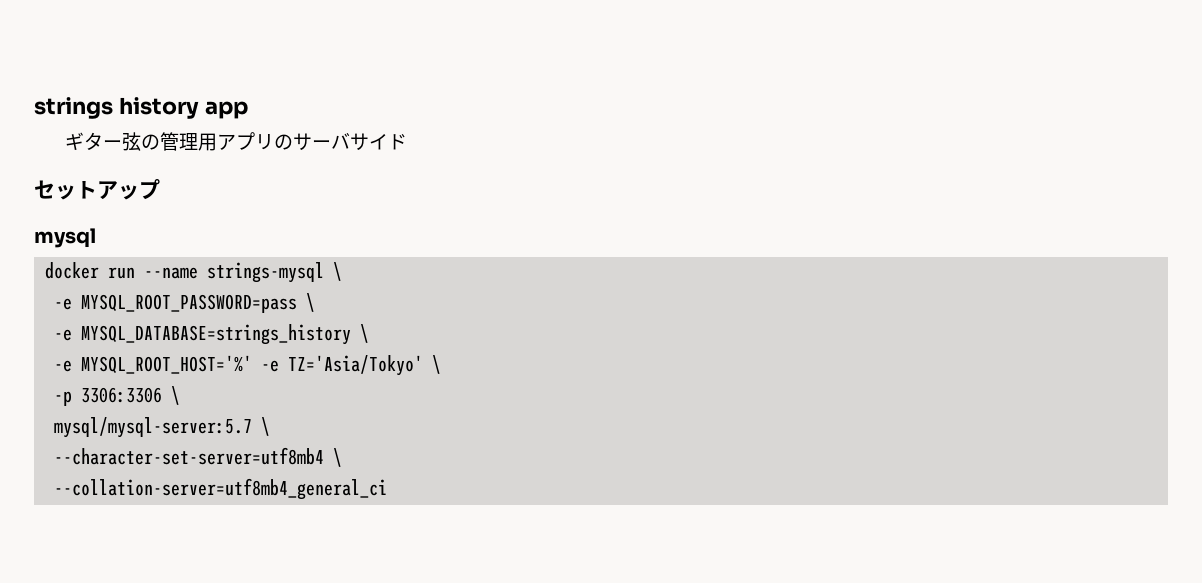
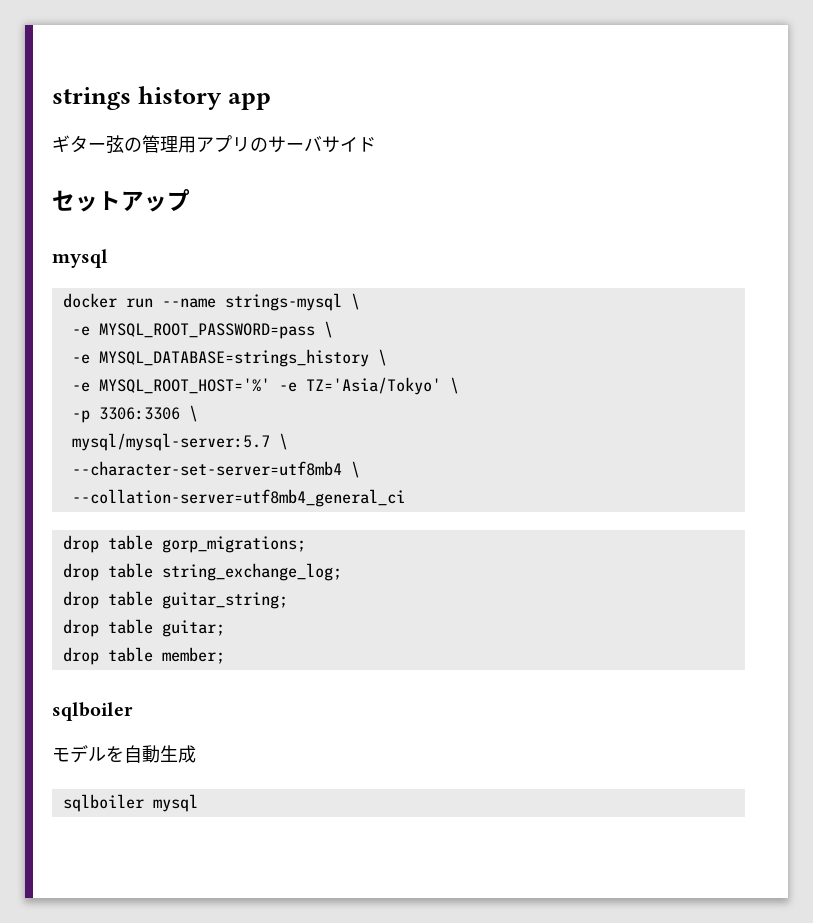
(388, 489) none -> [62,535,306,553] [62,563,342,581] [62,591,288,609] [62,619,225,637] [62,647,225,665] [52,702,133,721] [52,745,196,763] [62,794,198,812] // drop table gorp_migrations; // drop table string_exchange_log; // drop table guitar_string; // drop table guitar; // drop table member; // sqlboiler // モデルを自動生成 // sqlboiler mysql

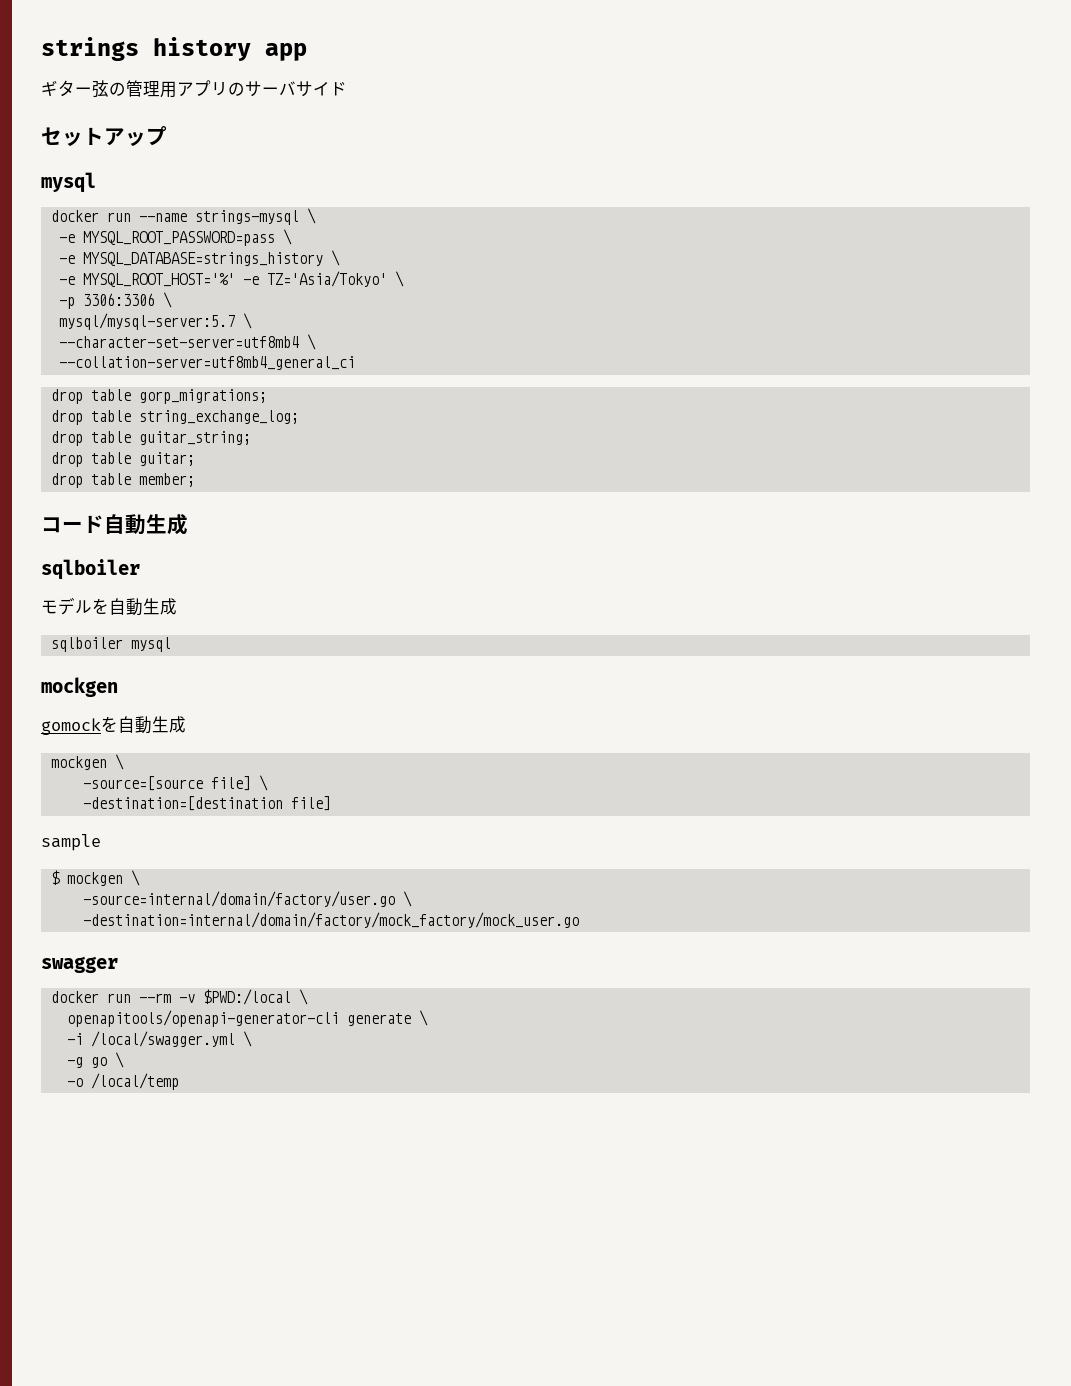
(225, 655) none -> [41,513,188,535] // コード自動生成
(198, 803) none -> [41,677,118,697] [41,716,186,735] [50,754,124,770] [82,775,268,791] [82,796,331,811] [41,834,101,851] [50,870,140,886] [82,891,412,907] [82,912,579,928] [41,956,118,973] [50,989,308,1005] [66,1010,428,1027] [66,1031,252,1047] [66,1052,124,1068] [66,1073,179,1090] // mockgen // gomockを自動生成 // mockgen \ // -source=[source file] \ // -destination=[destination file] // sample // $ mockgen \ // -source=internal/domain/factory/user.go \ // -destination=internal/domain/factory/mock_factory/mock_user.go // swagger // docker run --rm -v $PWD:/local \ // openapitools/openapi-generator-cli generate \ // -i /local/swagger.yml \ // -g go \ // -o /local/temp

